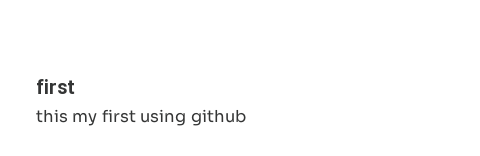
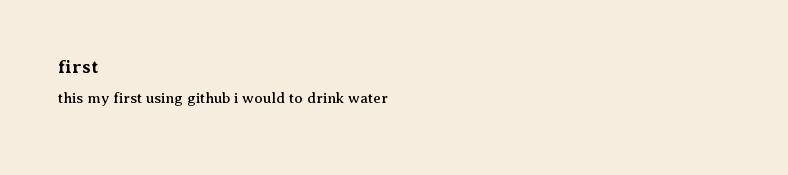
(246, 117) none -> [234,92,389,103] i would to drink water

